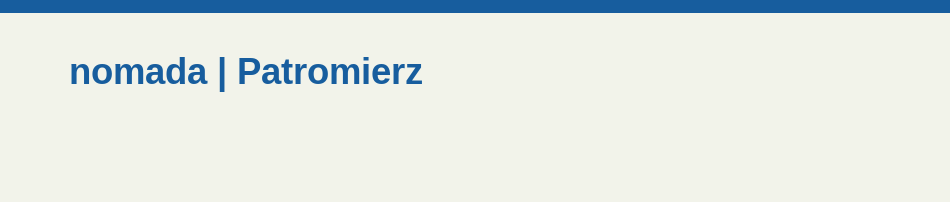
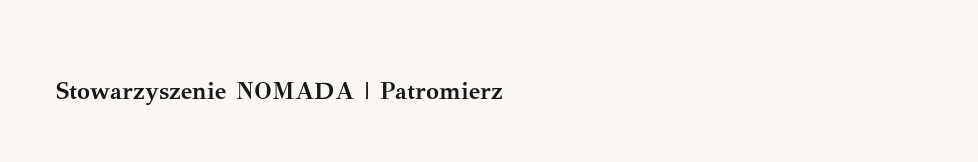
[69,57,208,84] nomada -> [56,81,354,106] Stowarzyszenie NOMADA

